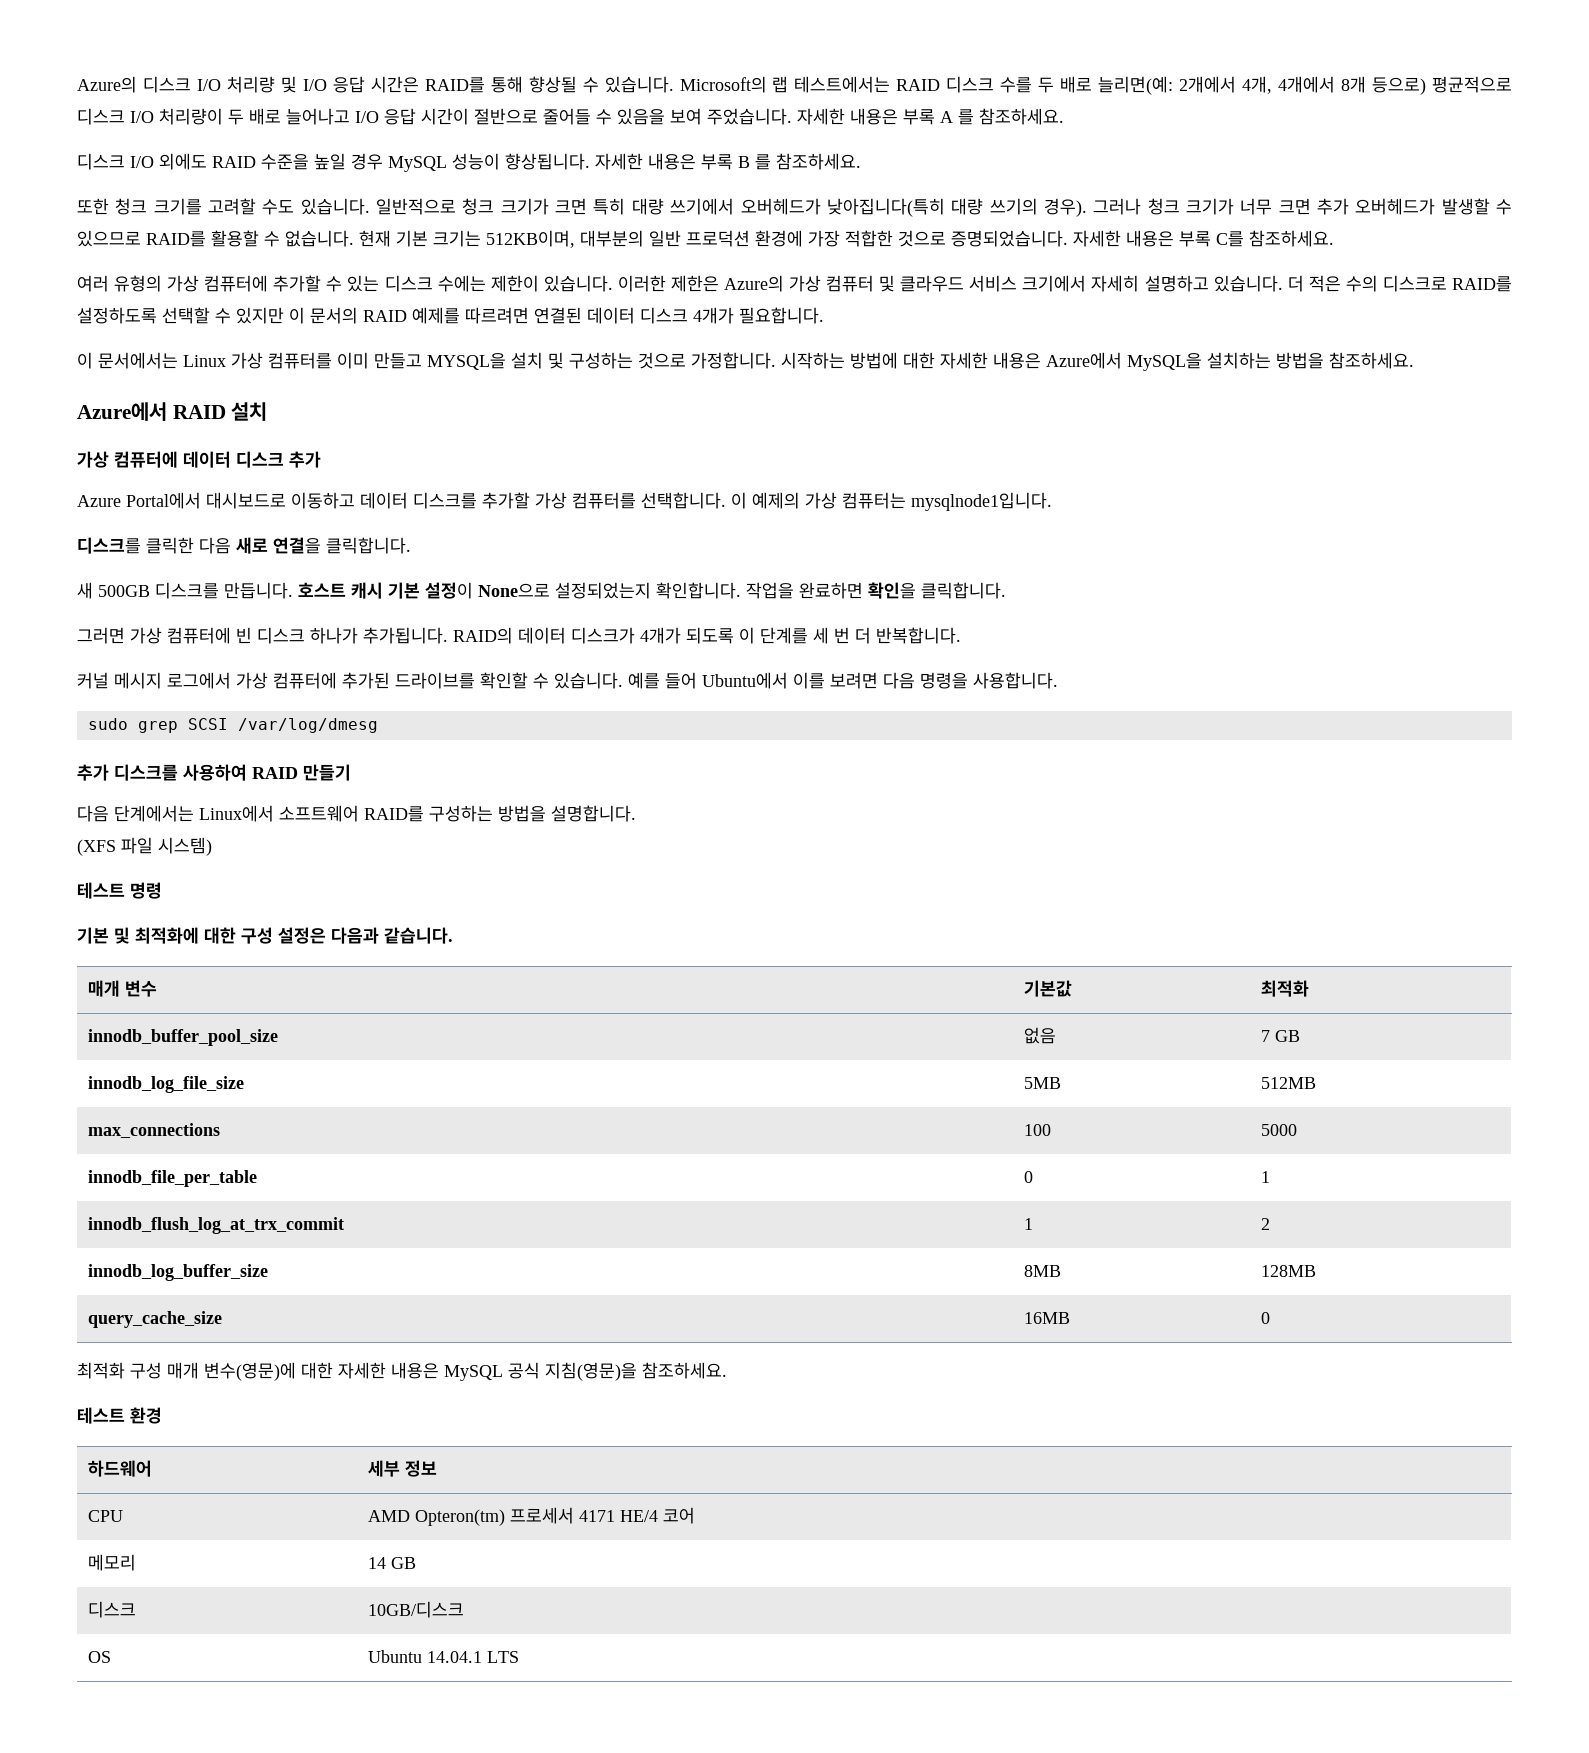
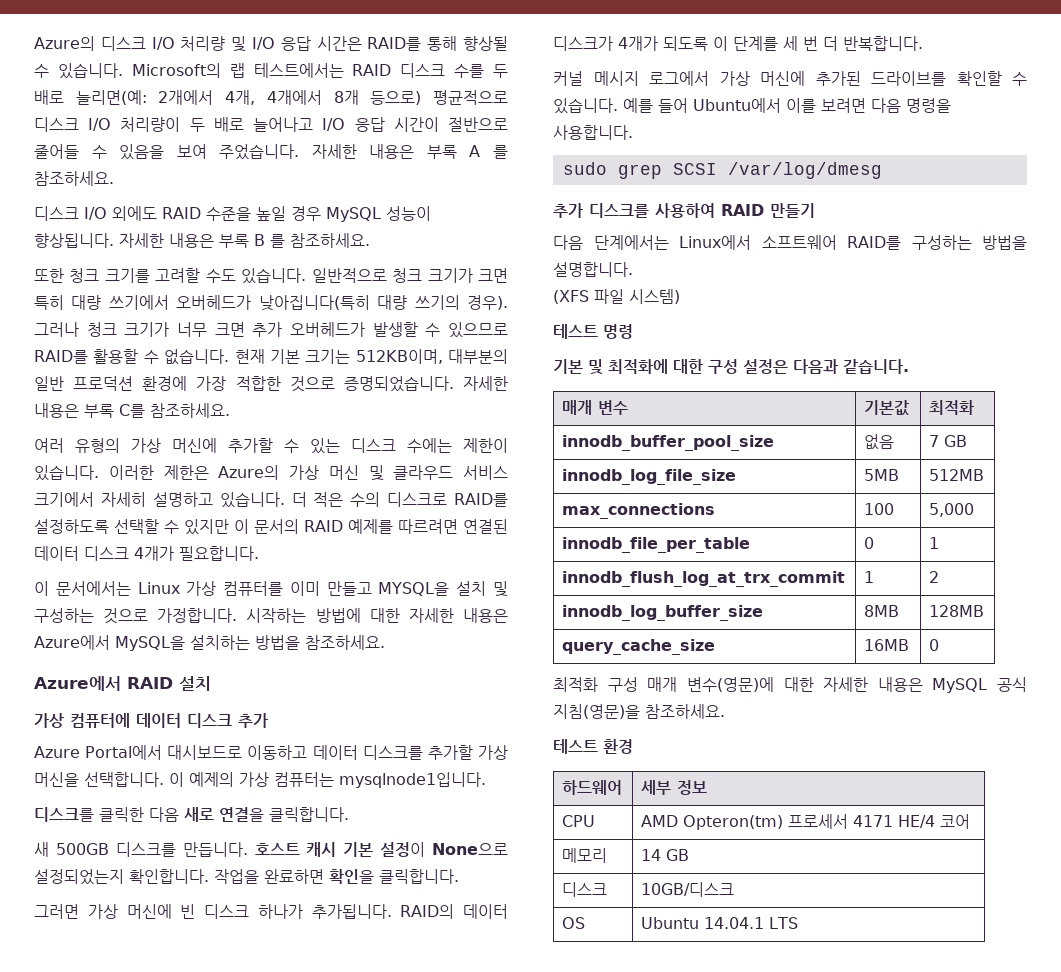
[204,275,269,292] 컴퓨터에 -> [172,438,217,453] 머신에
[826,275,875,292] 컴퓨터 -> [328,465,359,480] 머신
[572,492,636,509] 컴퓨터를 -> [34,772,79,787] 머신을
[167,627,231,644] 컴퓨터에 -> [126,904,172,919] 머신에
[273,672,337,689] 컴퓨터에 -> [760,71,805,86] 머신에
[1260,1124,1297,1136] 5000 -> [929,503,975,517] 5,000

